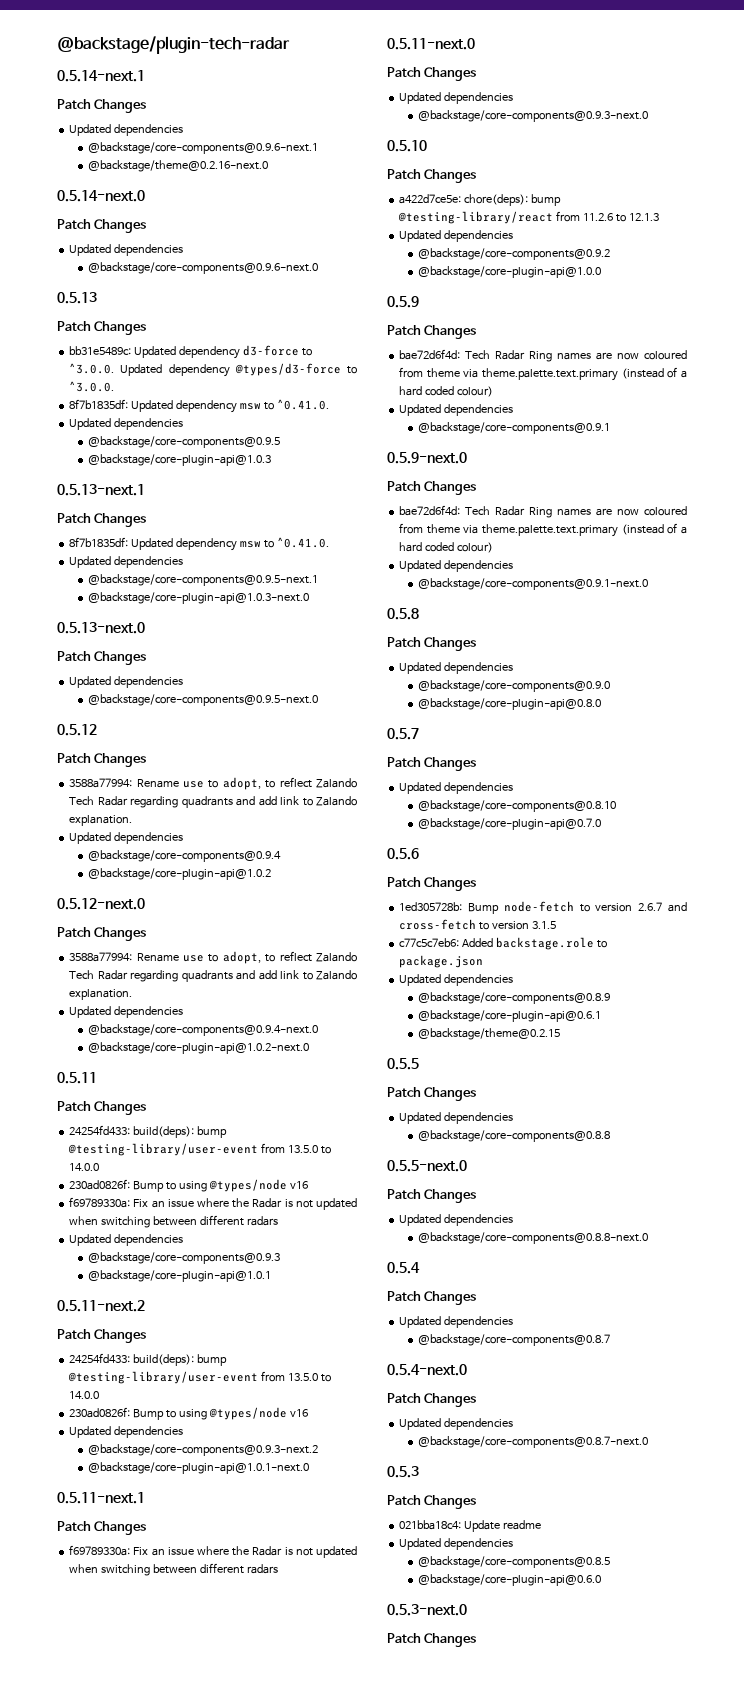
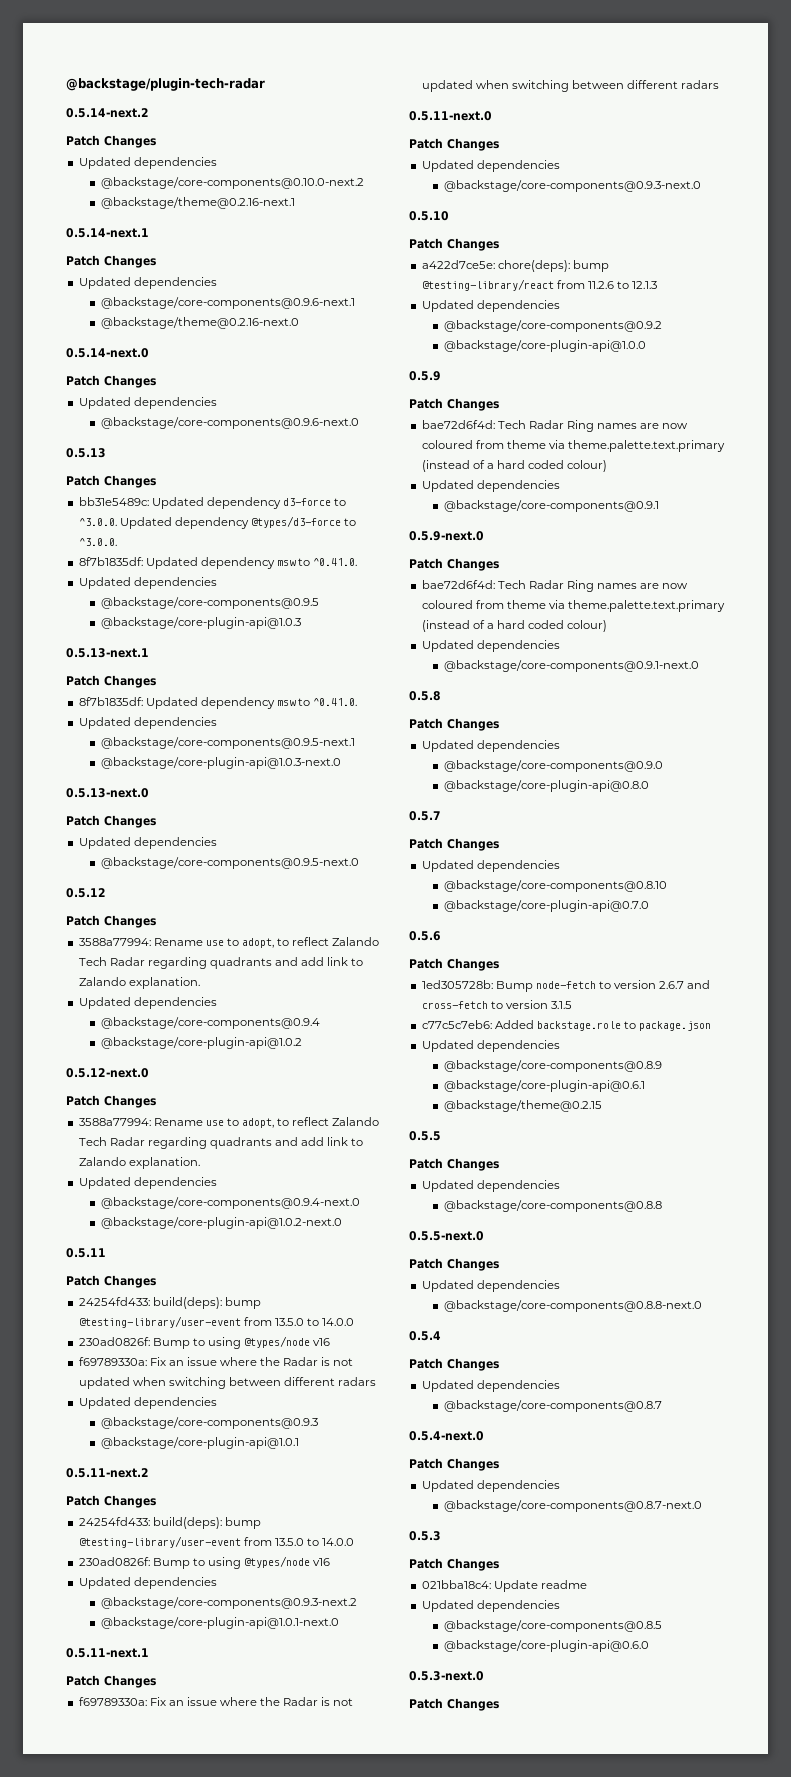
(290, 45) none -> [66,108,149,118] [66,135,156,148] [78,157,217,169] [100,177,364,189] [100,197,295,209] // 0.5.14-next.2 // Patch Changes // Updated dependencies // @backstage/core-components@0.10.0-next.2 // @backstage/theme@0.2.16-next.1

